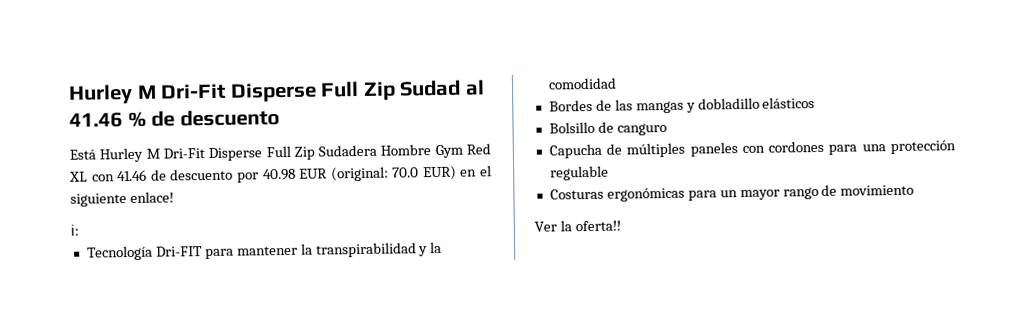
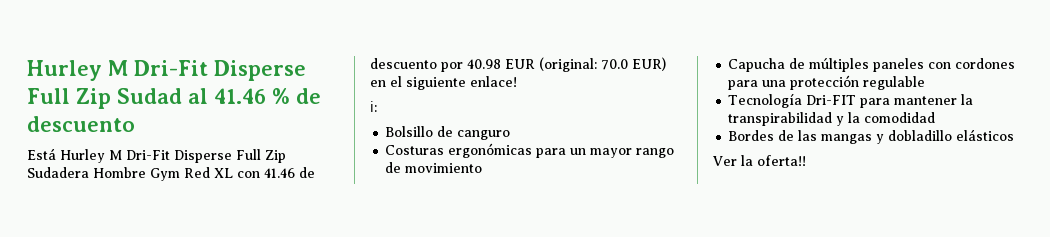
(79, 230) none -> [385,126,511,140] [385,143,675,158] [385,162,483,173] [728,58,1016,72] [728,75,926,90] // Bolsillo de canguro // Costuras ergonómicas para un mayor rango de movimiento // Capucha de múltiples paneles con cordones para una protección regulable
[548,121,667,136] [548,140,957,159] [549,165,609,181] [549,184,915,202] // Bolsillo de canguro // Capucha de múltiples paneles con cordones para una protección regulable // Costuras ergonómicas para un mayor rango de movimiento -> (1015, 135) none

